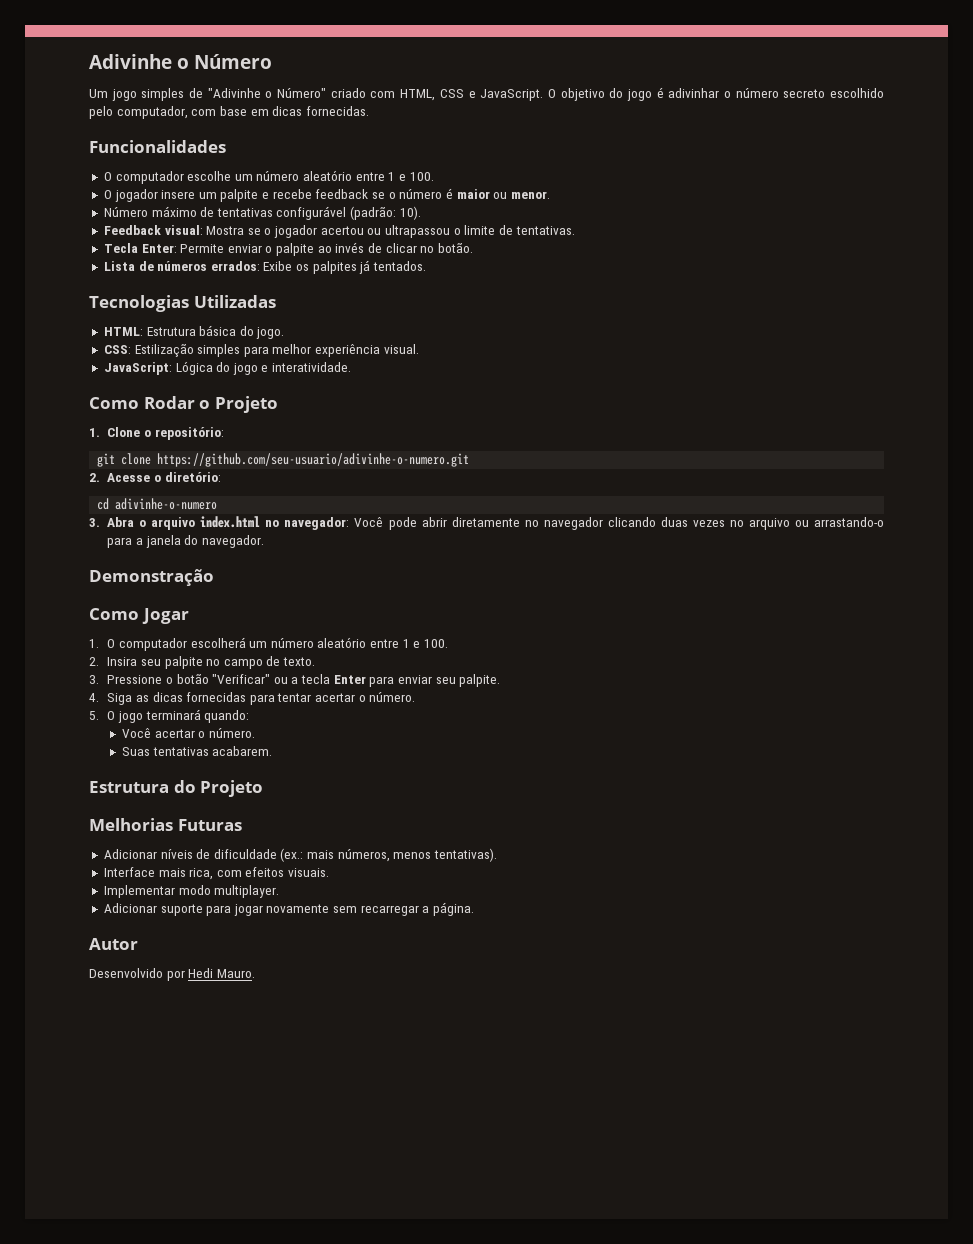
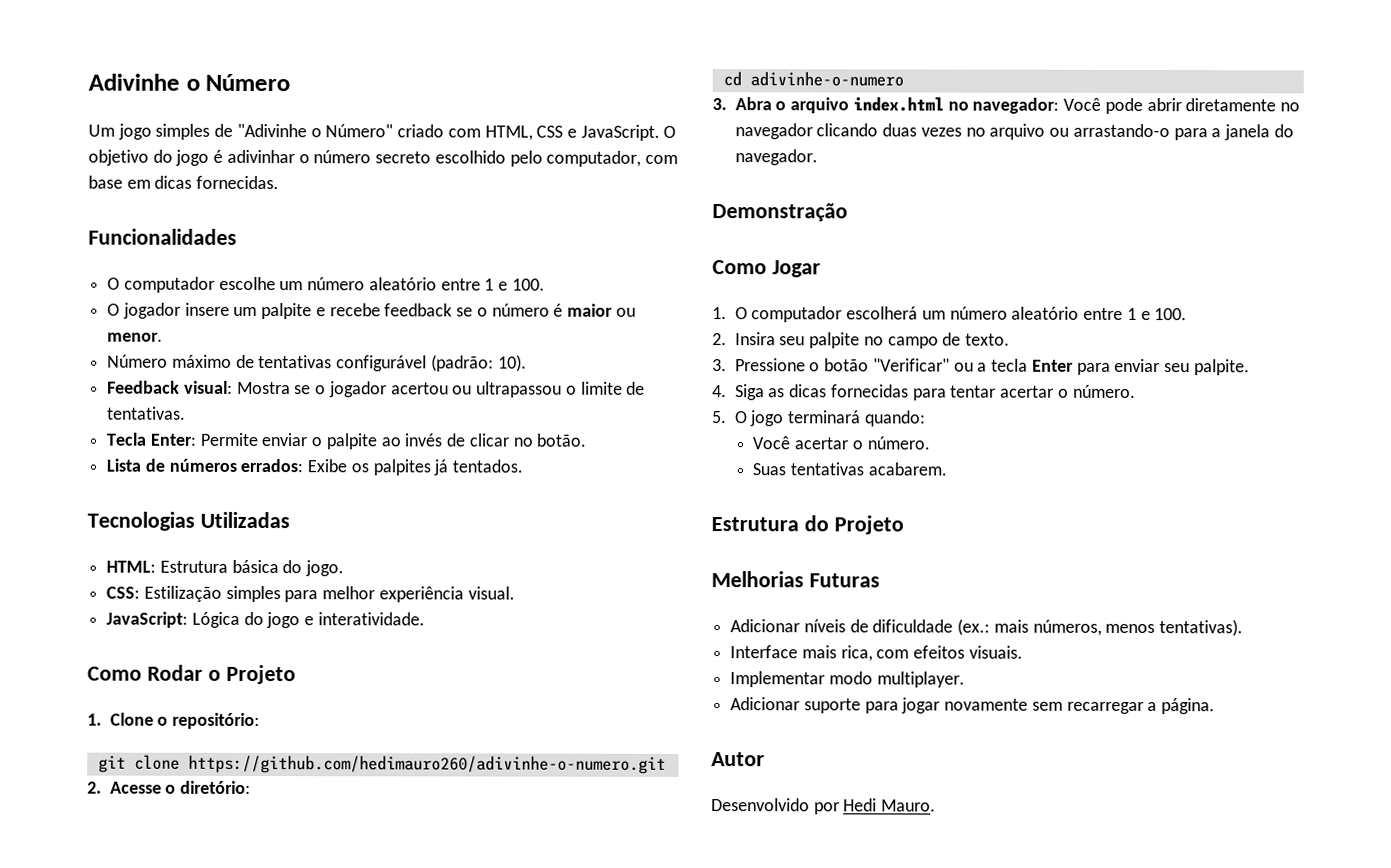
[157,453,470,467] https://github.com/seu-usuario/adivinhe-o-numero.git -> [187,754,666,774] https://github.com/hedimauro260/adivinhe-o-numero.git

